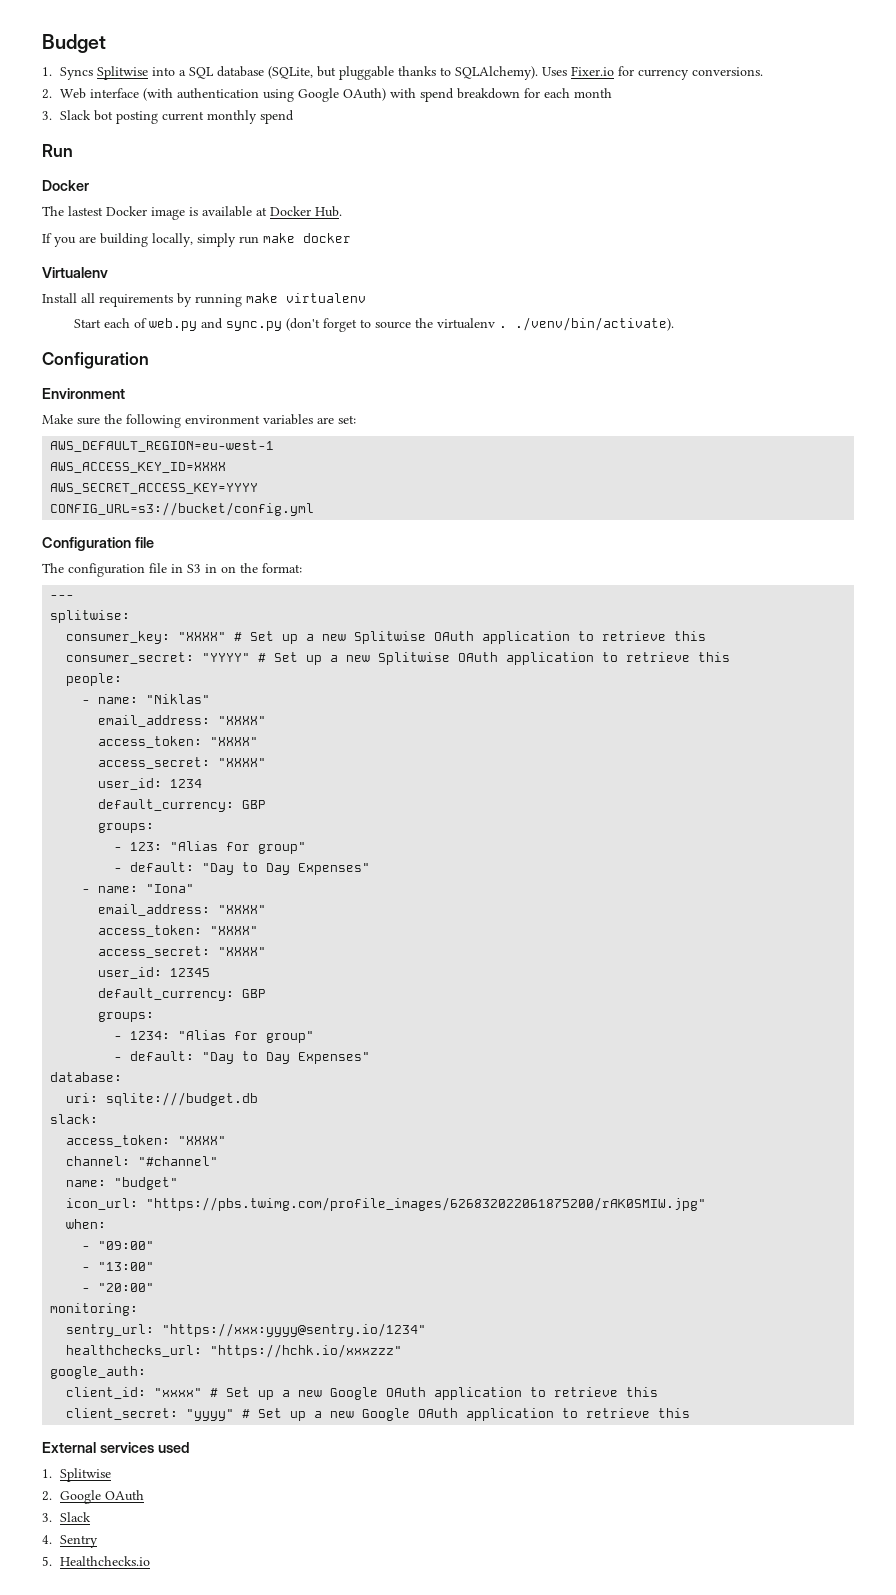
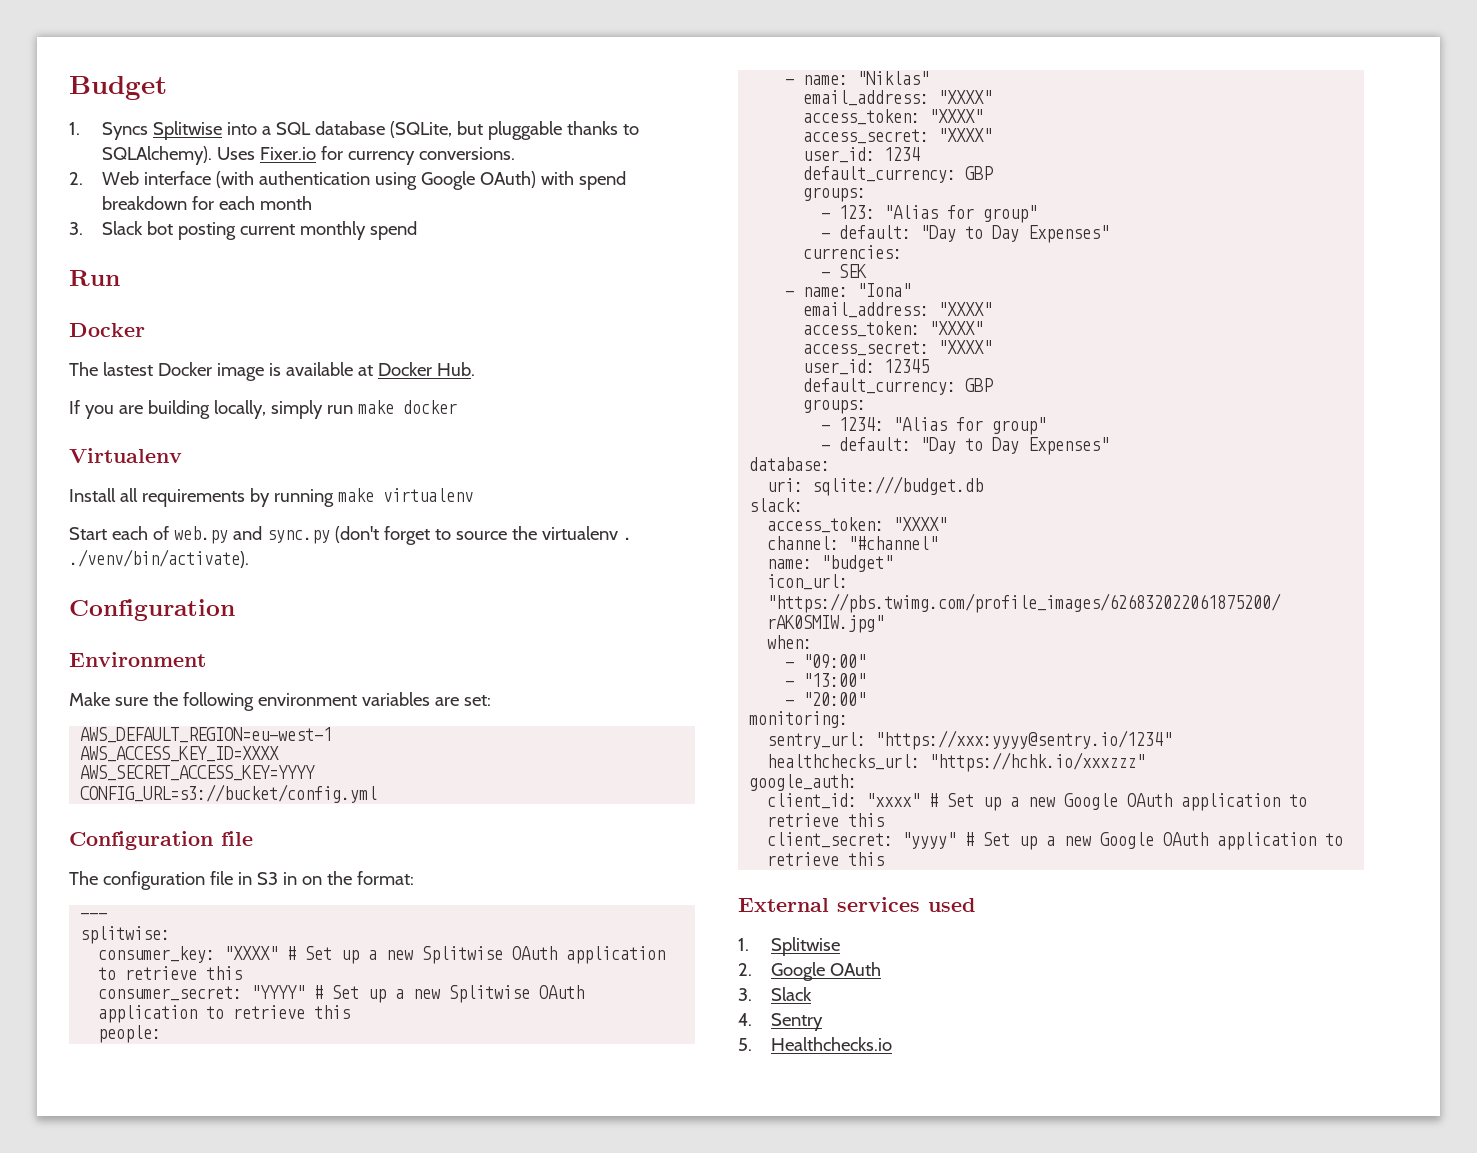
(371, 869) none -> [803,245,903,259] [821,264,868,278] // currencies: // - SEK

